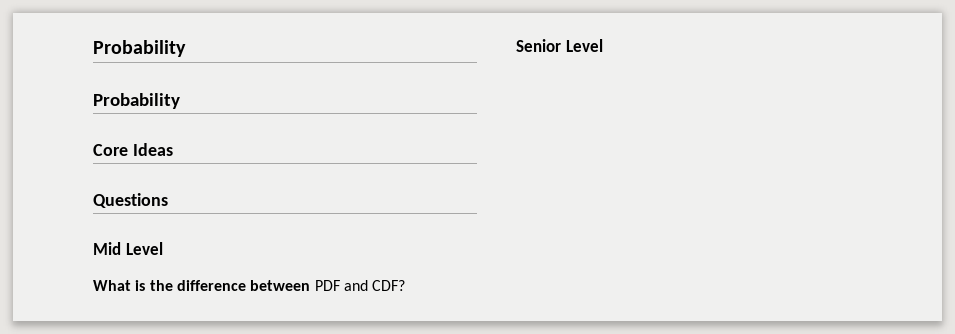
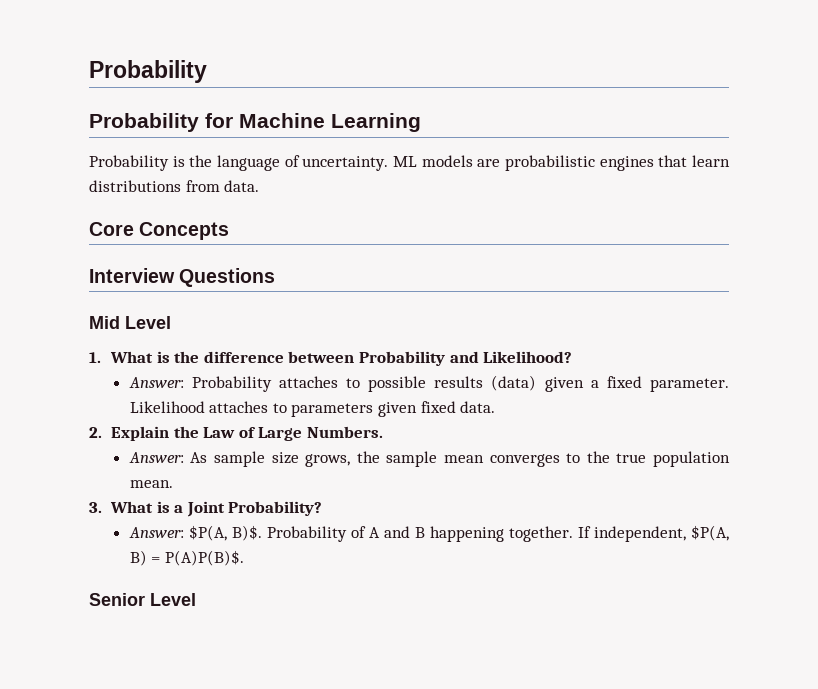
(180, 101) none -> [205,113,421,132] [89,155,730,171] [89,180,260,192] for Machine Learning // Probability is the language of uncertainty. ML models are probabilistic engines that learn distributions from data.
[132,143,173,156] Ideas // -> [139,222,230,240] [89,268,175,283] Concepts // Interview
(163, 248) none -> [89,352,101,363] 1.
[314,280,406,291] PDF and CDF? -> [358,351,573,366] [128,375,729,392] [129,401,496,417] [89,426,383,441] [128,451,730,467] [129,480,173,488] [89,501,323,517] [128,525,729,542] [129,550,244,566] Probability and Likelihood? // Answer: Probability attaches to possible results (data) given a fixed parameter. Likelihood attaches to parameters given fixed data. // 2. Explain the Law of Large Numbers. // Answer: As sample size grows, the sample mean converges to the true population mean. // 3. What is a Joint Probability? // Answer: $P(A, B)$. Probability of A and B happening together. If independent, $P(A, B) = P(A)P(B)$.

